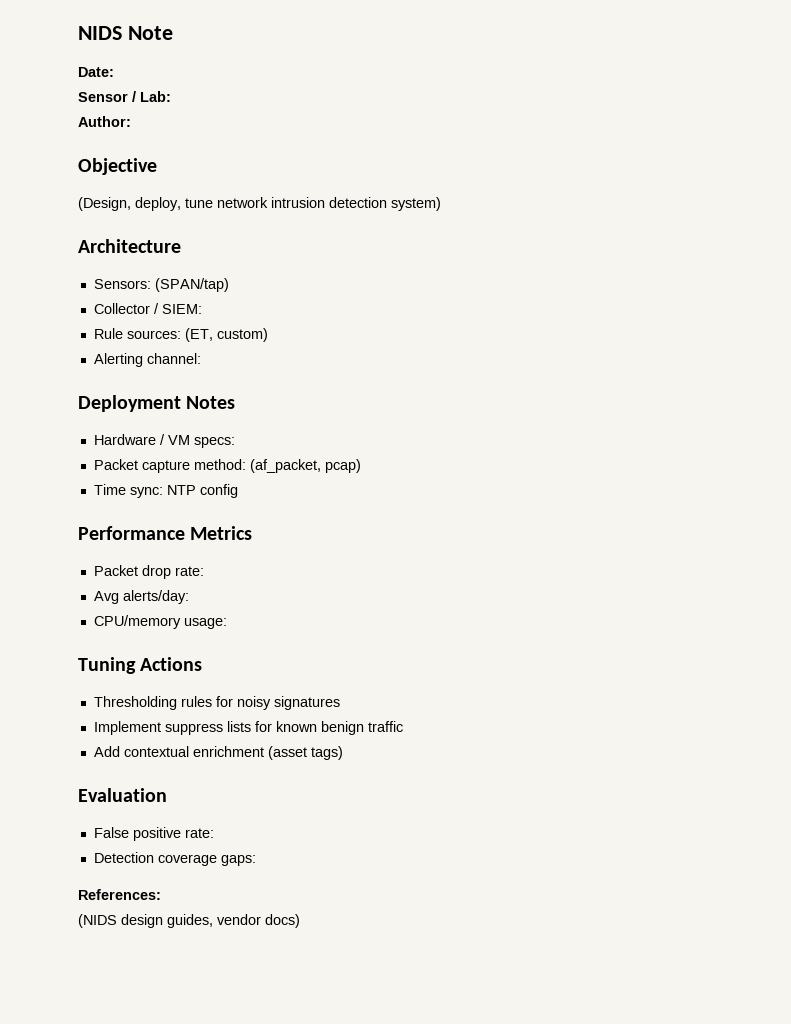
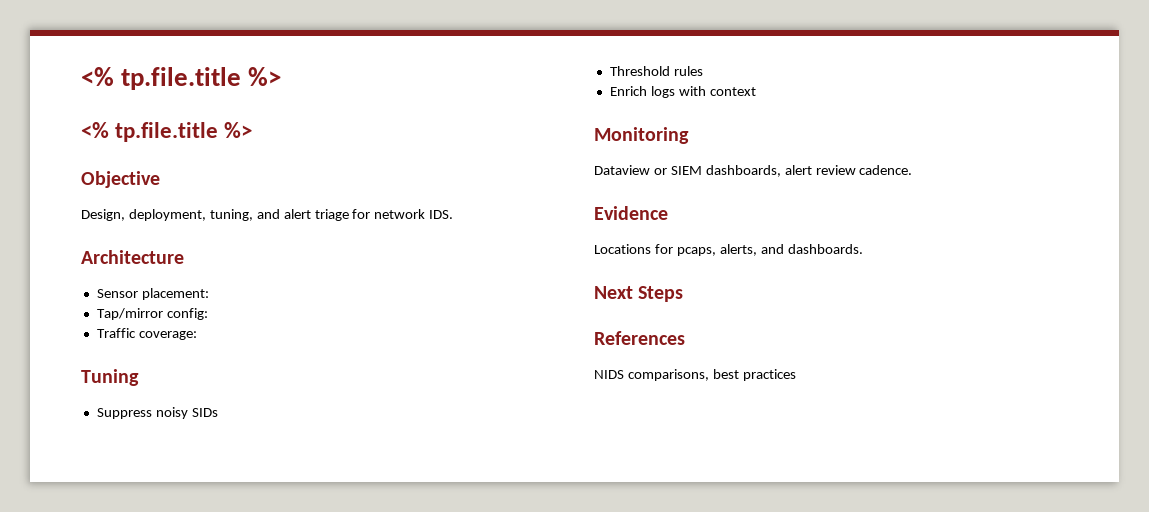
[78,26,173,40] [78,67,114,77] [78,91,171,102] [78,116,131,127] [78,158,157,175] [78,197,441,211] [78,239,181,253] [93,278,229,292] [93,303,202,314] [93,328,268,342] [93,353,201,367] [78,395,236,412] [93,434,235,448] [93,459,361,473] [93,484,238,498] [78,526,253,540] [93,565,204,579] [93,590,189,604] [93,615,227,629] [78,657,203,674] [93,696,340,710] [93,721,403,735] [93,746,343,760] [78,788,167,802] [93,827,214,841] [93,852,256,866] [78,889,161,900] [78,914,300,928] NIDS Note // Date: // Sensor / Lab: // Author: // Objective // (Design, deploy, tune network intrusion detection system) // Architecture // Sensors: (SPAN/tap) // Collector / SIEM: // Rule sources: (ET, custom) // Alerting channel: // Deployment Notes // Hardware / VM specs: // Packet capture method: (af_packet, pcap) // Time sync: NTP config // Performance Metrics // Packet drop rate: // Avg alerts/day: // CPU/memory usage: // Tuning Actions // Thresholding rules for noisy signatures // Implement suppress lists for known benign traffic // Add contextual enrichment (asset tags) // Evaluation // False positive rate: // Detection coverage gaps: // References: // (NIDS design guides, vendor docs) -> [81,67,282,90] [81,122,253,142] [81,171,160,188] [81,209,454,221] [81,250,184,264] [96,288,209,300] [96,308,208,320] [96,328,197,340] [81,369,139,386] [96,407,218,419] [609,66,703,76] [609,86,756,98] [594,127,689,144] [594,165,913,177] [594,206,668,220] [594,244,863,256] [594,286,684,302] [594,331,685,345] [594,369,796,381] <% tp.file.title %> // <% tp.file.title %> // Objective // Design, deployment, tuning, and alert triage for network IDS. // Architecture // Sensor placement: // Tap/mirror config: // Traffic coverage: // Tuning // Suppress noisy SIDs // Threshold rules // Enrich logs with context // Monitoring // Dataview or SIEM dashboards, alert review cadence. // Evidence // Locations for pcaps, alerts, and dashboards. // Next Steps // References // NIDS comparisons, best practices

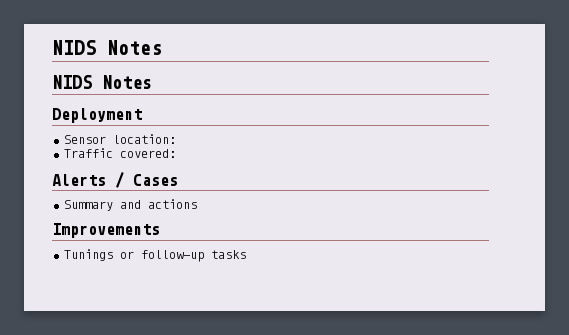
[81,67,282,90] [81,122,253,142] [81,171,160,188] [81,209,454,221] [81,250,184,264] [96,288,209,300] [96,308,208,320] [96,328,197,340] [81,369,139,386] [96,407,218,419] [609,66,703,76] [609,86,756,98] [594,127,689,144] [594,165,913,177] [594,206,668,220] [594,244,863,256] [594,286,684,302] [594,331,685,345] [594,369,796,381] <% tp.file.title %> // <% tp.file.title %> // Objective // Design, deployment, tuning, and alert triage for network IDS. // Architecture // Sensor placement: // Tap/mirror config: // Traffic coverage: // Tuning // Suppress noisy SIDs // Threshold rules // Enrich logs with context // Monitoring // Dataview or SIEM dashboards, alert review cadence. // Evidence // Locations for pcaps, alerts, and dashboards. // Next Steps // References // NIDS comparisons, best practices -> [52,40,162,55] [52,75,152,89] [52,108,142,123] [63,134,176,144] [63,148,176,158] [52,172,178,188] [63,199,197,211] [52,223,160,238] [63,249,246,262] NIDS Notes // NIDS Notes // Deployment // Sensor location: // Traffic covered: // Alerts / Cases // Summary and actions // Improvements // Tunings or follow-up tasks

